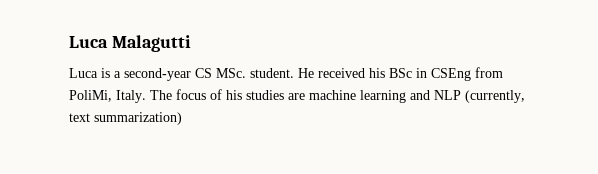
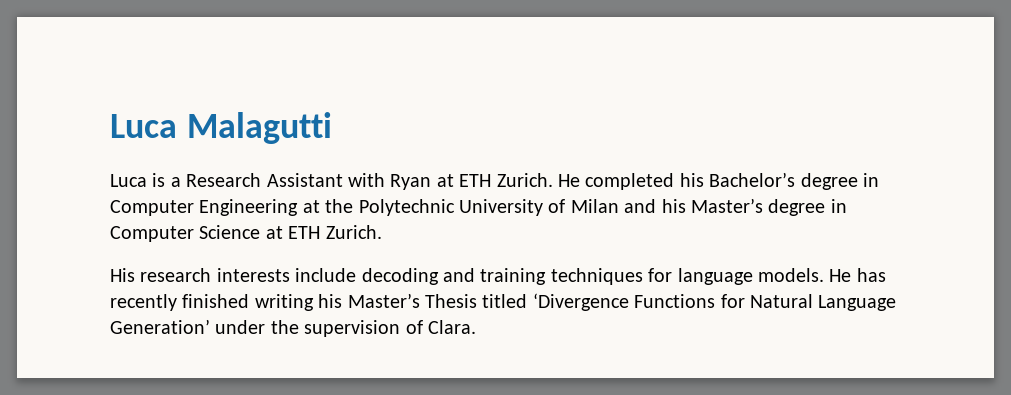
[124,67,503,81] [69,89,525,103] [69,112,182,125] second-year CS MSc. student. He received his BSc in CSEng from PoliMi, Italy. The focus of his studies are machine learning and NLP (currently, text summarization) -> [186,172,879,190] [110,198,847,216] [110,225,382,242] [110,268,886,285] [110,293,897,311] [110,319,476,337] Research Assistant with Ryan at ETH Zurich. He completed his Bachelor’s degree in Computer Engineering at the Polytechnic University of Milan and his Master’s degree in Computer Science at ETH Zurich. // His research interests include decoding and training techniques for language models. He has recently finished writing his Master’s Thesis titled ‘Divergence Functions for Natural Language Generation’ under the supervision of Clara.

